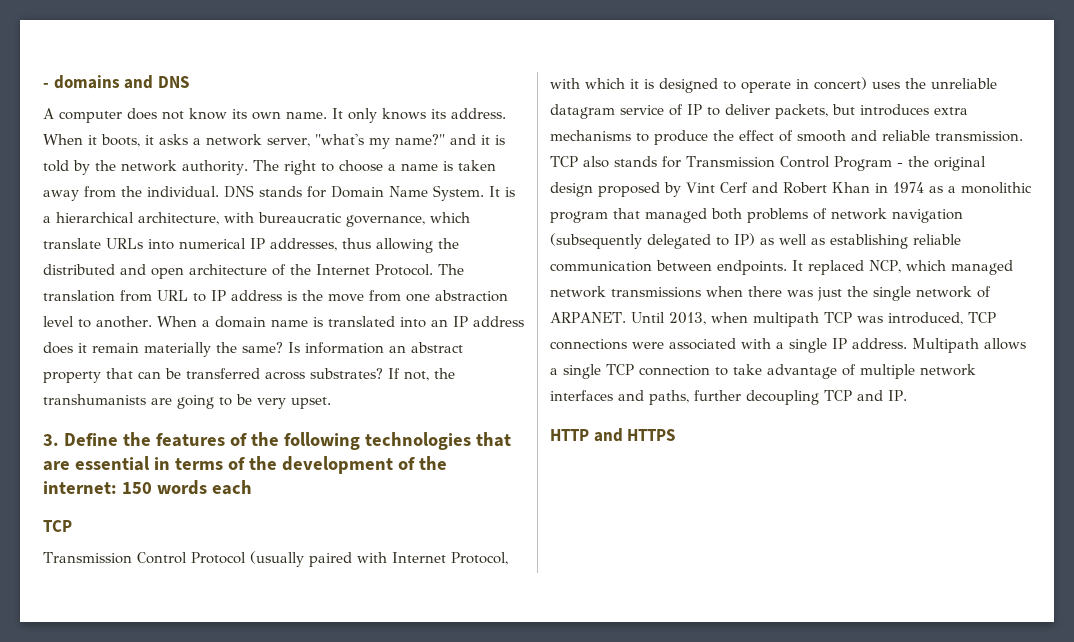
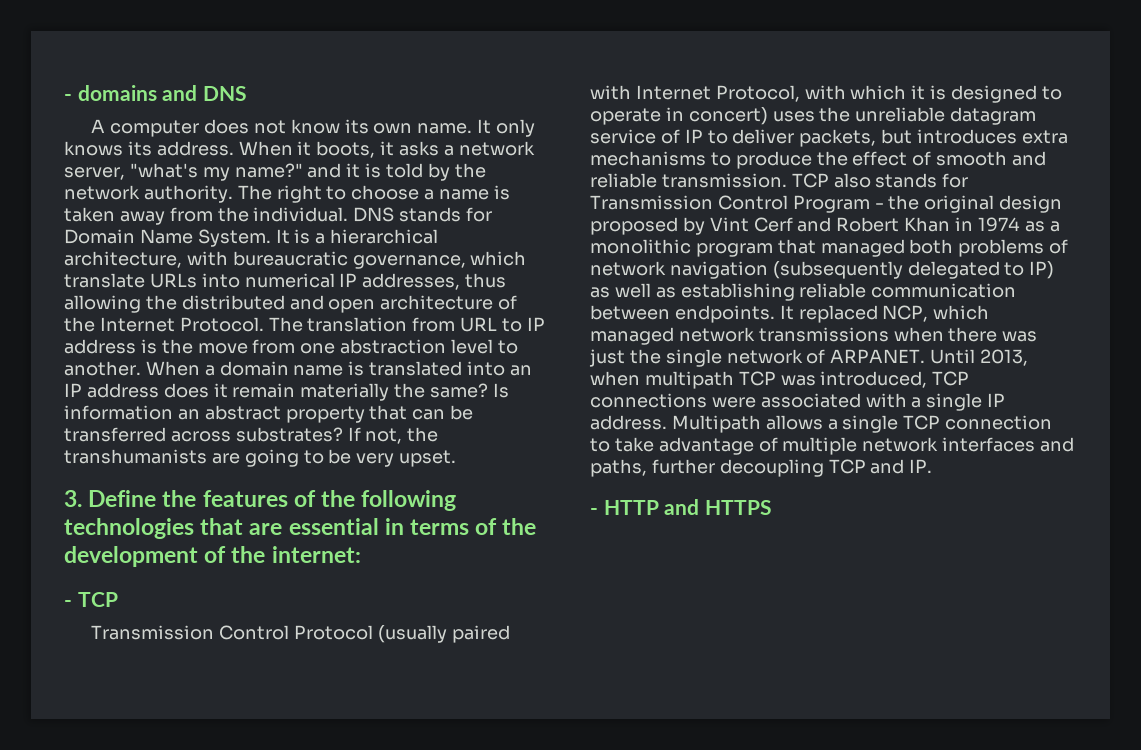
[121,480,252,495] 150 words each // -> [64,600,72,607] // -
(907, 395) none -> [590,508,598,515] -

